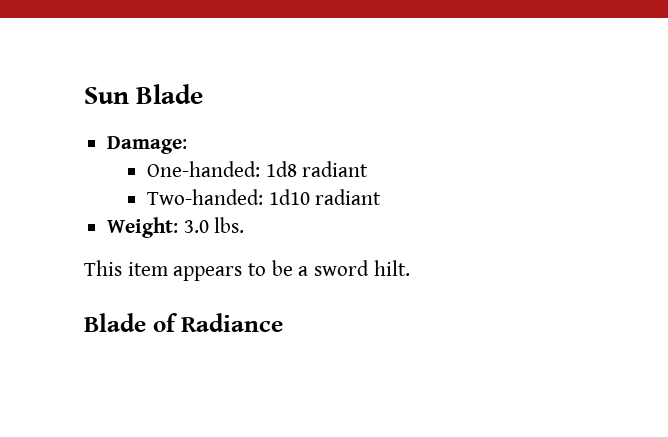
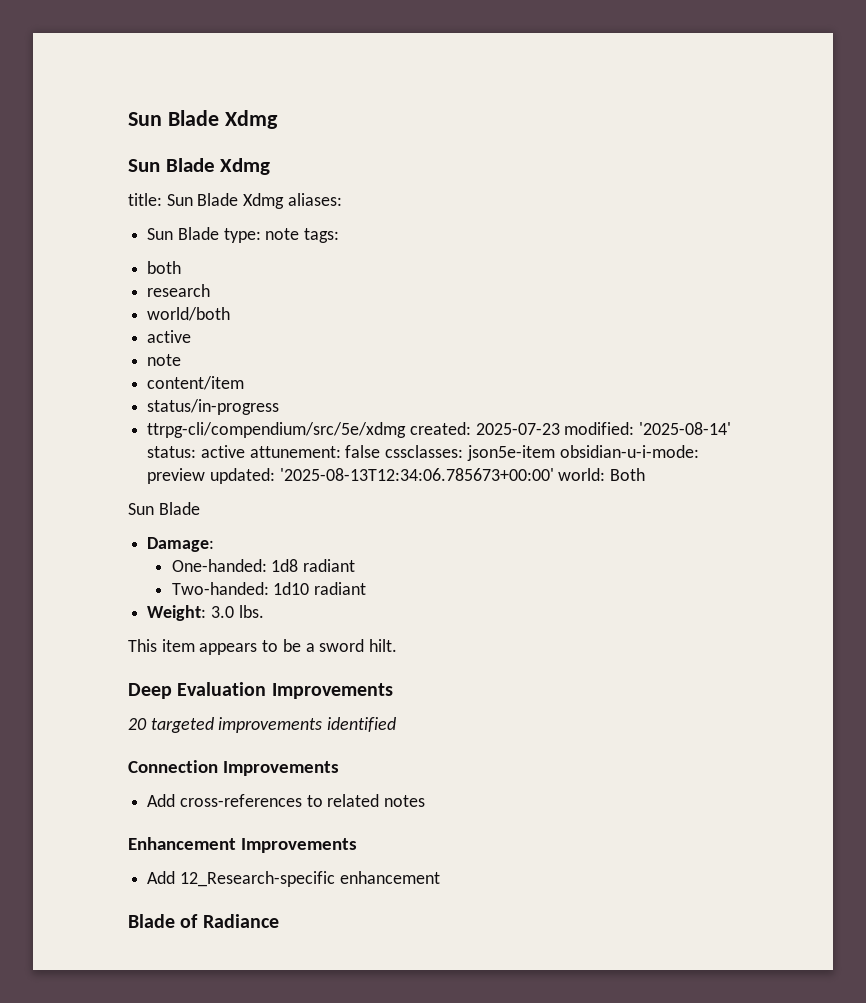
[84,84,204,104] Sun Blade -> [128,110,278,129] [128,158,271,175] [128,193,342,209] [147,227,340,243] [147,261,182,274] [147,284,211,297] [147,307,231,321] [147,330,192,343] [147,354,182,366] [147,376,245,390] [147,399,280,415] [147,422,732,438] [147,445,699,461] [147,468,646,484] [128,502,200,515] Sun Blade Xdmg // Sun Blade Xdmg // title: Sun Blade Xdmg aliases: // Sun Blade type: note tags: // both // research // world/both // active // note // content/item // status/in-progress // ttrpg-cli/compendium/src/5e/xdmg created: 2025-07-23 modified: '2025-08-14' status: active attunement: false cssclasses: json5e-item obsidian-u-i-mode: preview updated: '2025-08-13T12:34:06.785673+00:00' world: Both // Sun Blade
(410, 268) none -> [128,682,393,699] [128,717,397,733] [128,760,339,776] [147,794,426,807] [128,837,357,853] [147,871,440,887] // Deep Evaluation Improvements // 20 targeted improvements identified // Connection Improvements // Add cross-references to related notes // Enhancement Improvements // Add 12_Research-specific enhancement

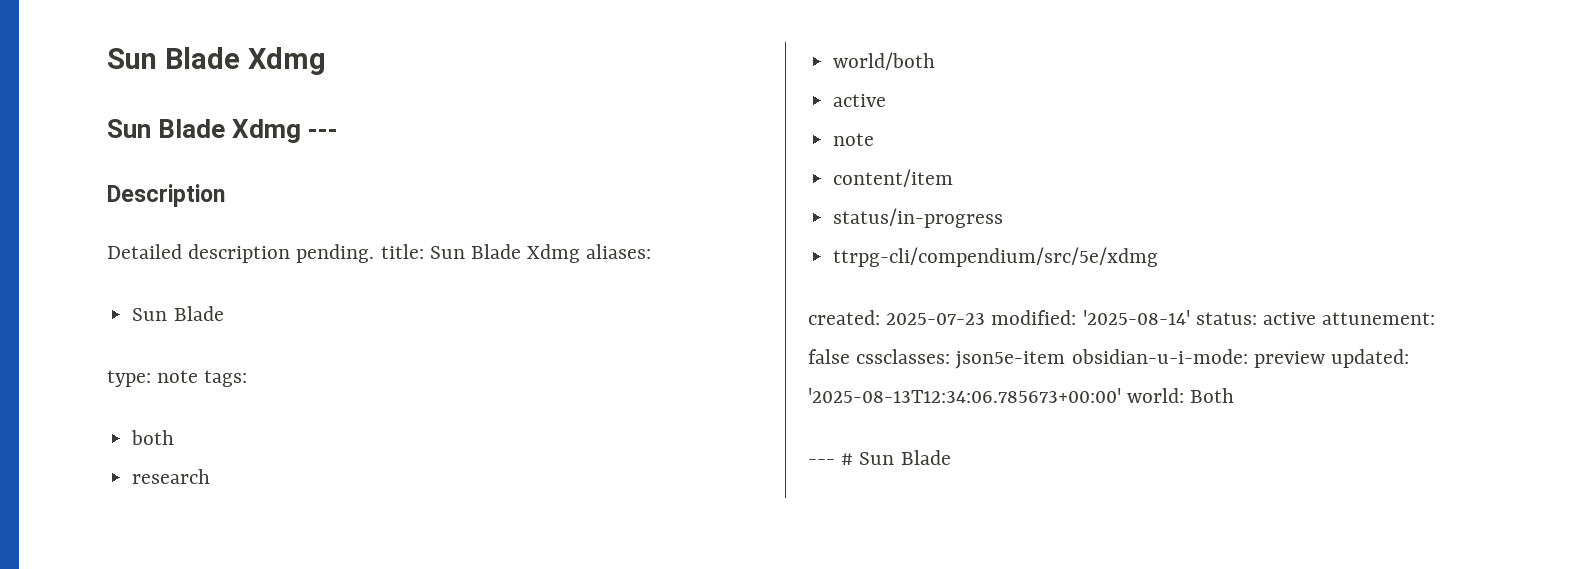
(271, 166) // -> [308,129,339,138] [107,184,225,207] [107,244,375,263] --- // Description // Detailed description pending.
(219, 233) none -> (224, 313) //
(407, 430) none -> (1159, 257) //
[128,502,200,515] [147,537,215,552] [171,559,356,572] [171,582,367,595] [147,605,264,621] [128,639,398,655] [128,682,393,699] [128,717,397,733] [128,760,339,776] [147,794,426,807] [128,837,357,853] [147,871,440,887] [128,914,279,928] Sun Blade // Damage: // One-handed: 1d8 radiant // Two-handed: 1d10 radiant // Weight: 3.0 lbs. // This item appears to be a sword hilt. // Deep Evaluation Improvements // 20 targeted improvements identified // Connection Improvements // Add cross-references to related notes // Enhancement Improvements // Add 12_Research-specific enhancement // Blade of Radiance -> [808,450,951,465] --- # Sun Blade

